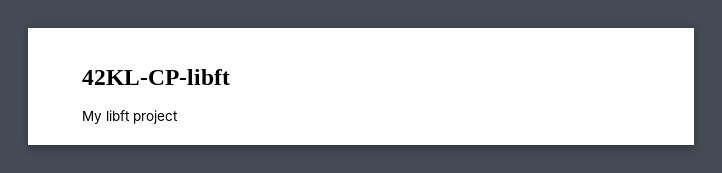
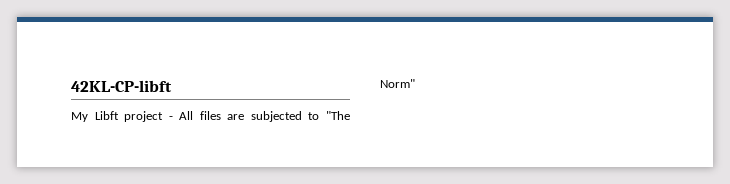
[106,110,178,124] libft project -> [94,111,350,122] [380,79,415,88] Libft project - All files are subjected to "The Norm"

